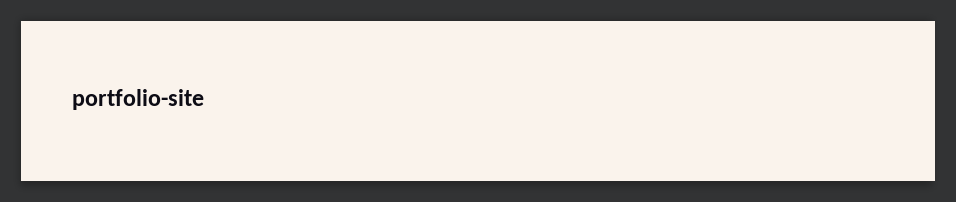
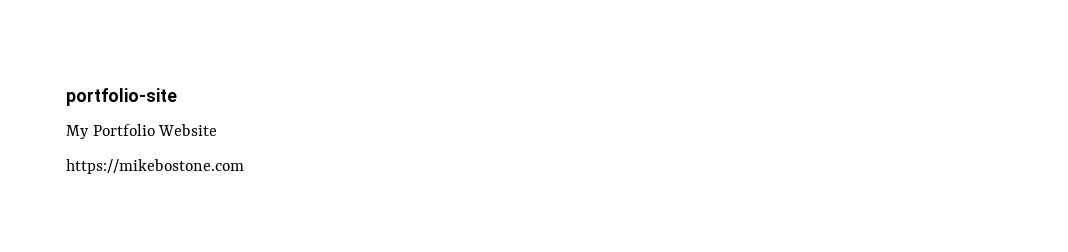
(204, 99) none -> [66,124,218,139] [66,159,244,174] // My Portfolio Website // https://mikebostone.com

